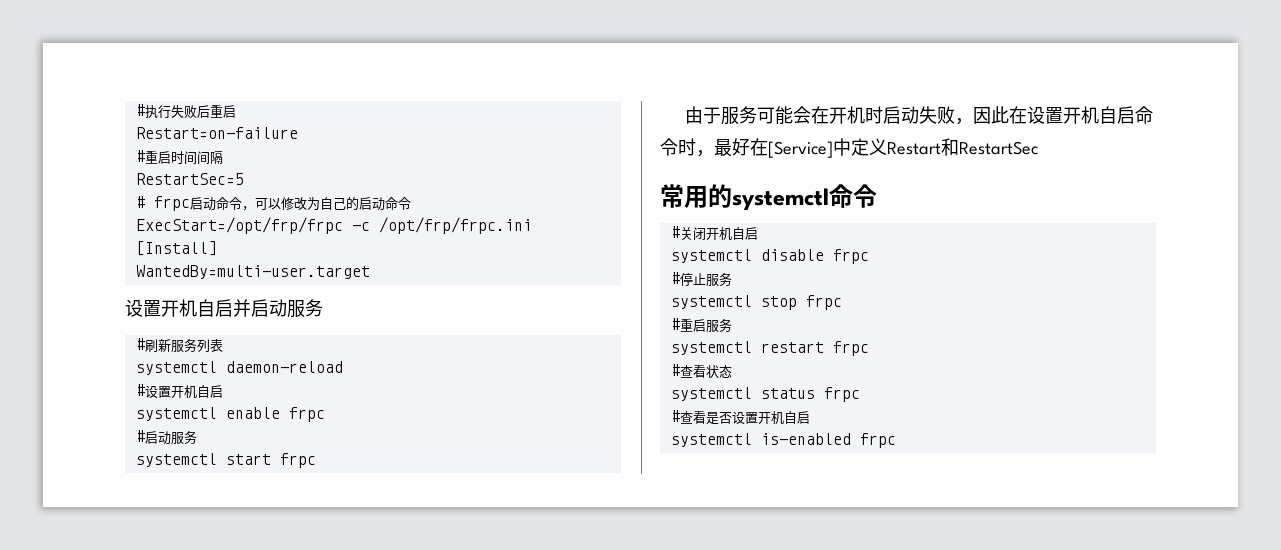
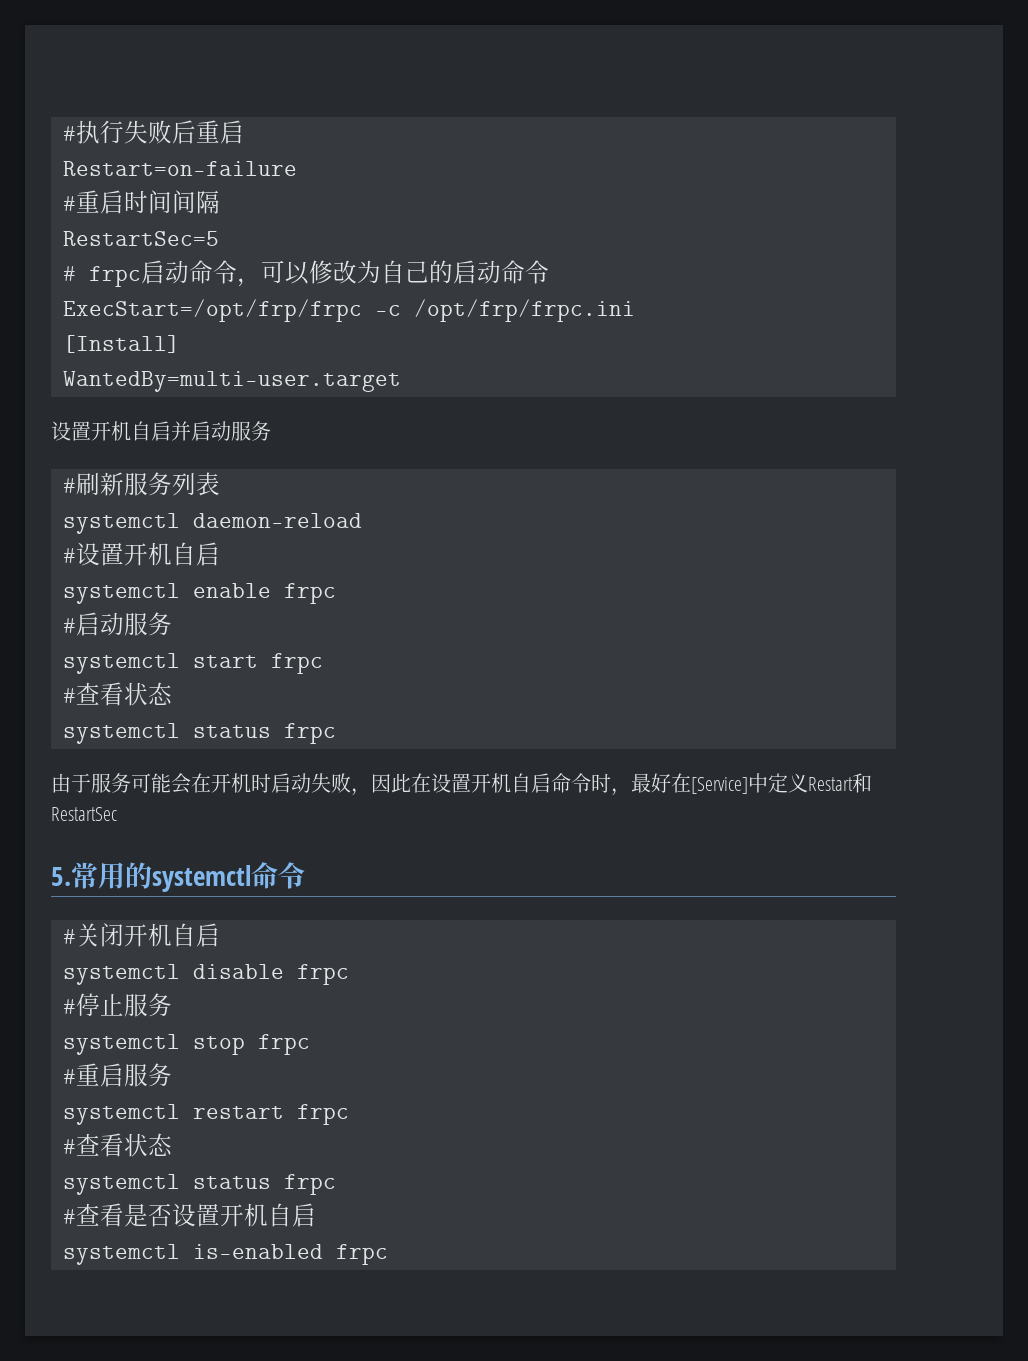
(316, 460) none -> [63,682,172,706] [63,723,336,744] // #查看状态 // systemctl status frpc
(1038, 148) none -> [51,867,71,886] 5.

